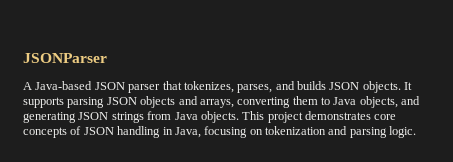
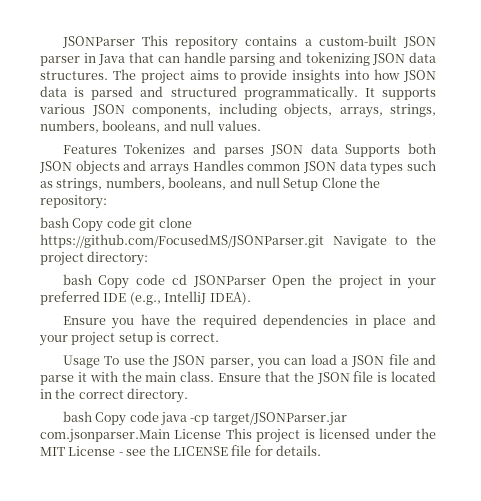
[23,53,107,63] [23,81,413,93] [23,96,421,108] [23,111,397,123] [23,126,417,138] JSONParser // A Java-based JSON parser that tokenizes, parses, and builds JSON objects. It supports parsing JSON objects and arrays, converting them to Java objects, and generating JSON strings from Java objects. This project demonstrates core concepts of JSON handling in Java, focusing on tokenization and parsing logic. -> [61,35,436,50] [40,52,436,66] [40,69,437,84] [40,86,436,101] [39,103,436,118] [40,120,261,133] [62,143,436,157] [39,160,437,175] [40,177,380,191] [40,195,107,209] [40,217,192,232] [40,234,437,248] [40,251,149,266] [62,274,436,289] [40,291,251,305] [62,314,436,329] [39,332,219,346] [62,354,436,369] [40,371,436,385] [40,388,189,403] [62,411,347,426] [40,428,436,443] [40,445,321,456] JSONParser This repository contains a custom-built JSON parser in Java that can handle parsing and tokenizing JSON data structures. The project aims to provide insights into how JSON data is parsed and structured programmatically. It supports various JSON components, including objects, arrays, strings, numbers, booleans, and null values. // Features Tokenizes and parses JSON data Supports both JSON objects and arrays Handles common JSON data types such as strings, numbers, booleans, and null Setup Clone the repository: // bash Copy code git clone https://github.com/FocusedMS/JSONParser.git Navigate to the project directory: // bash Copy code cd JSONParser Open the project in your preferred IDE (e.g., IntelliJ IDEA). // Ensure you have the required dependencies in place and your project setup is correct. // Usage To use the JSON parser, you can load a JSON file and parse it with the main class. Ensure that the JSON file is located in the correct directory. // bash Copy code java -cp target/JSONParser.jar com.jsonparser.Main License This project is licensed under the MIT License - see the LICENSE file for details.

